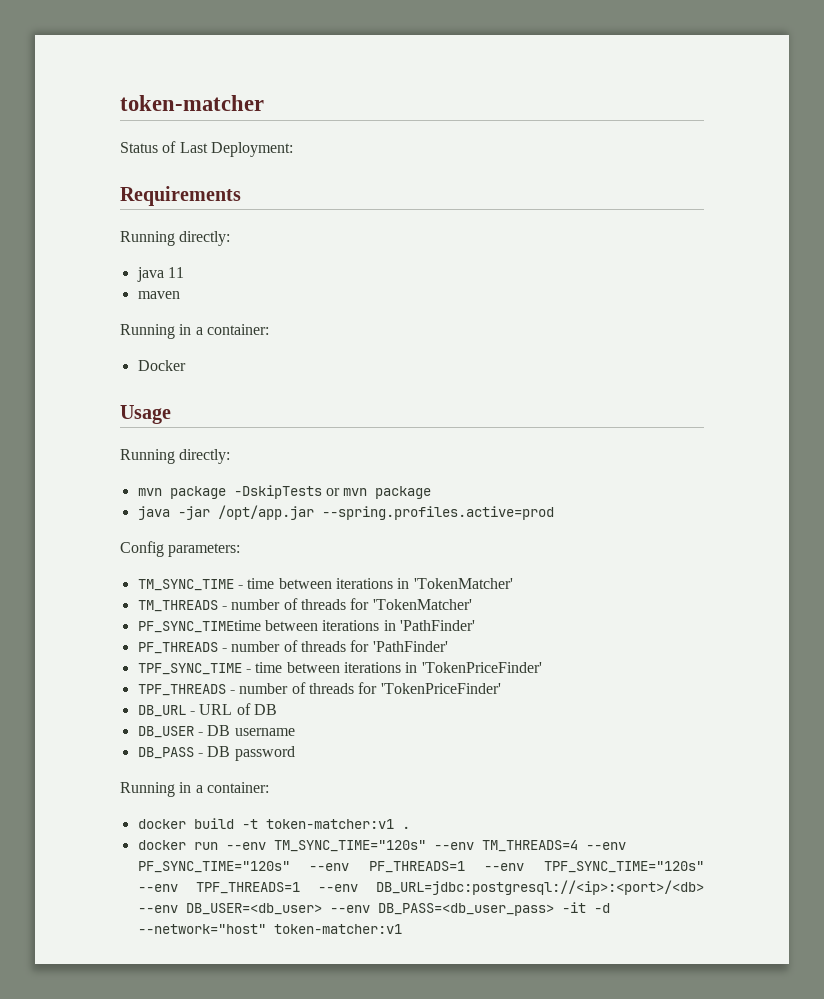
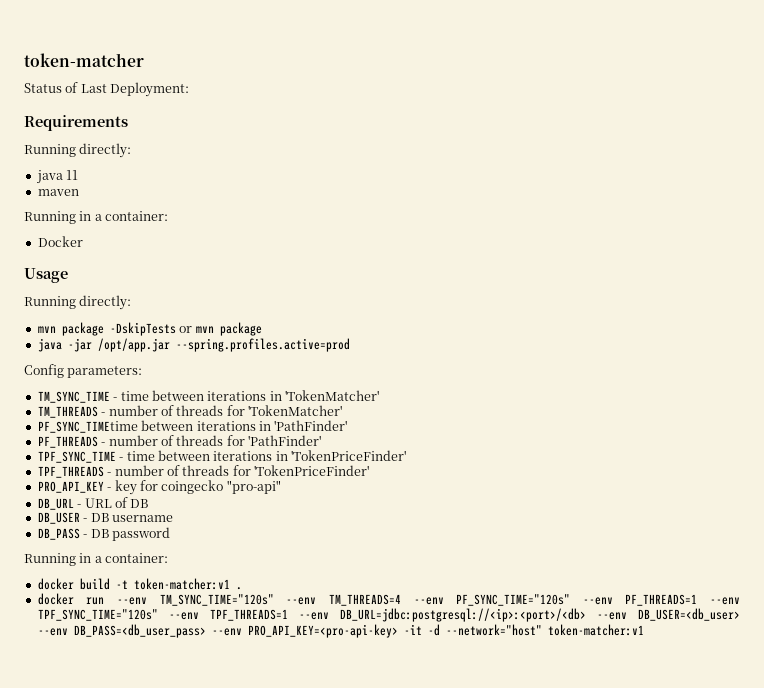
(501, 688) none -> [37,480,281,495] // PRO_API_KEY - key for coingecko "pro-api"
(554, 909) none -> [211,624,398,638] --env PRO_API_KEY=<pro-api-key>

